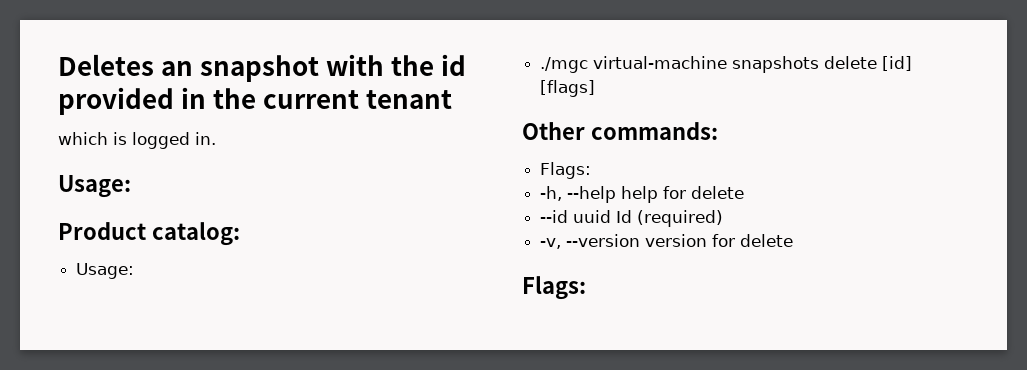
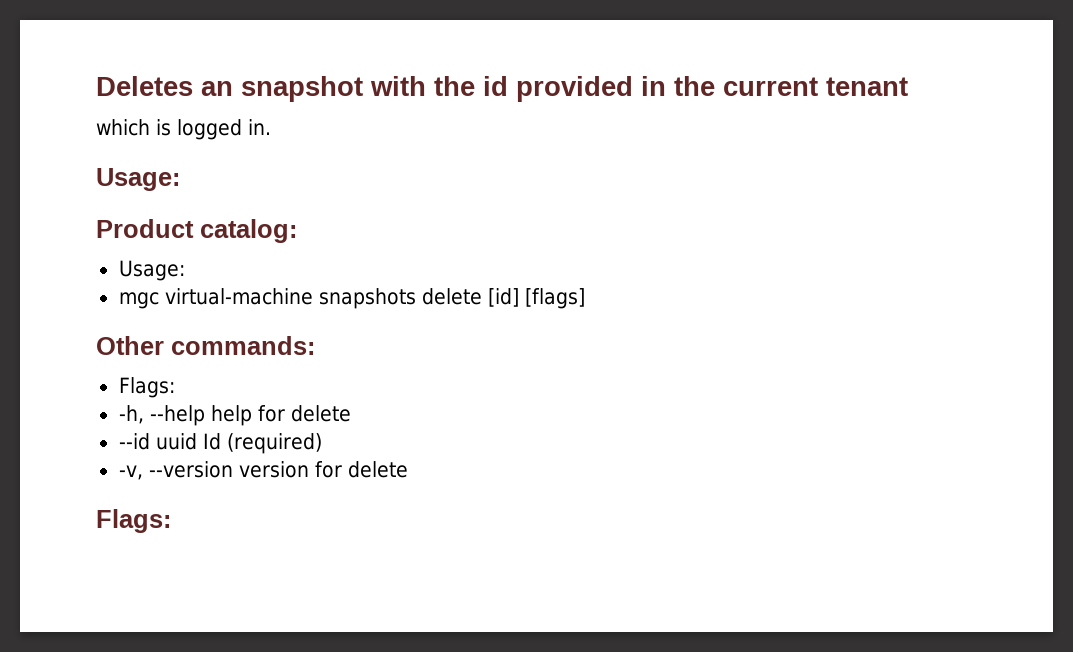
[540,57,589,73] ./mgc -> [118,292,159,309] mgc

